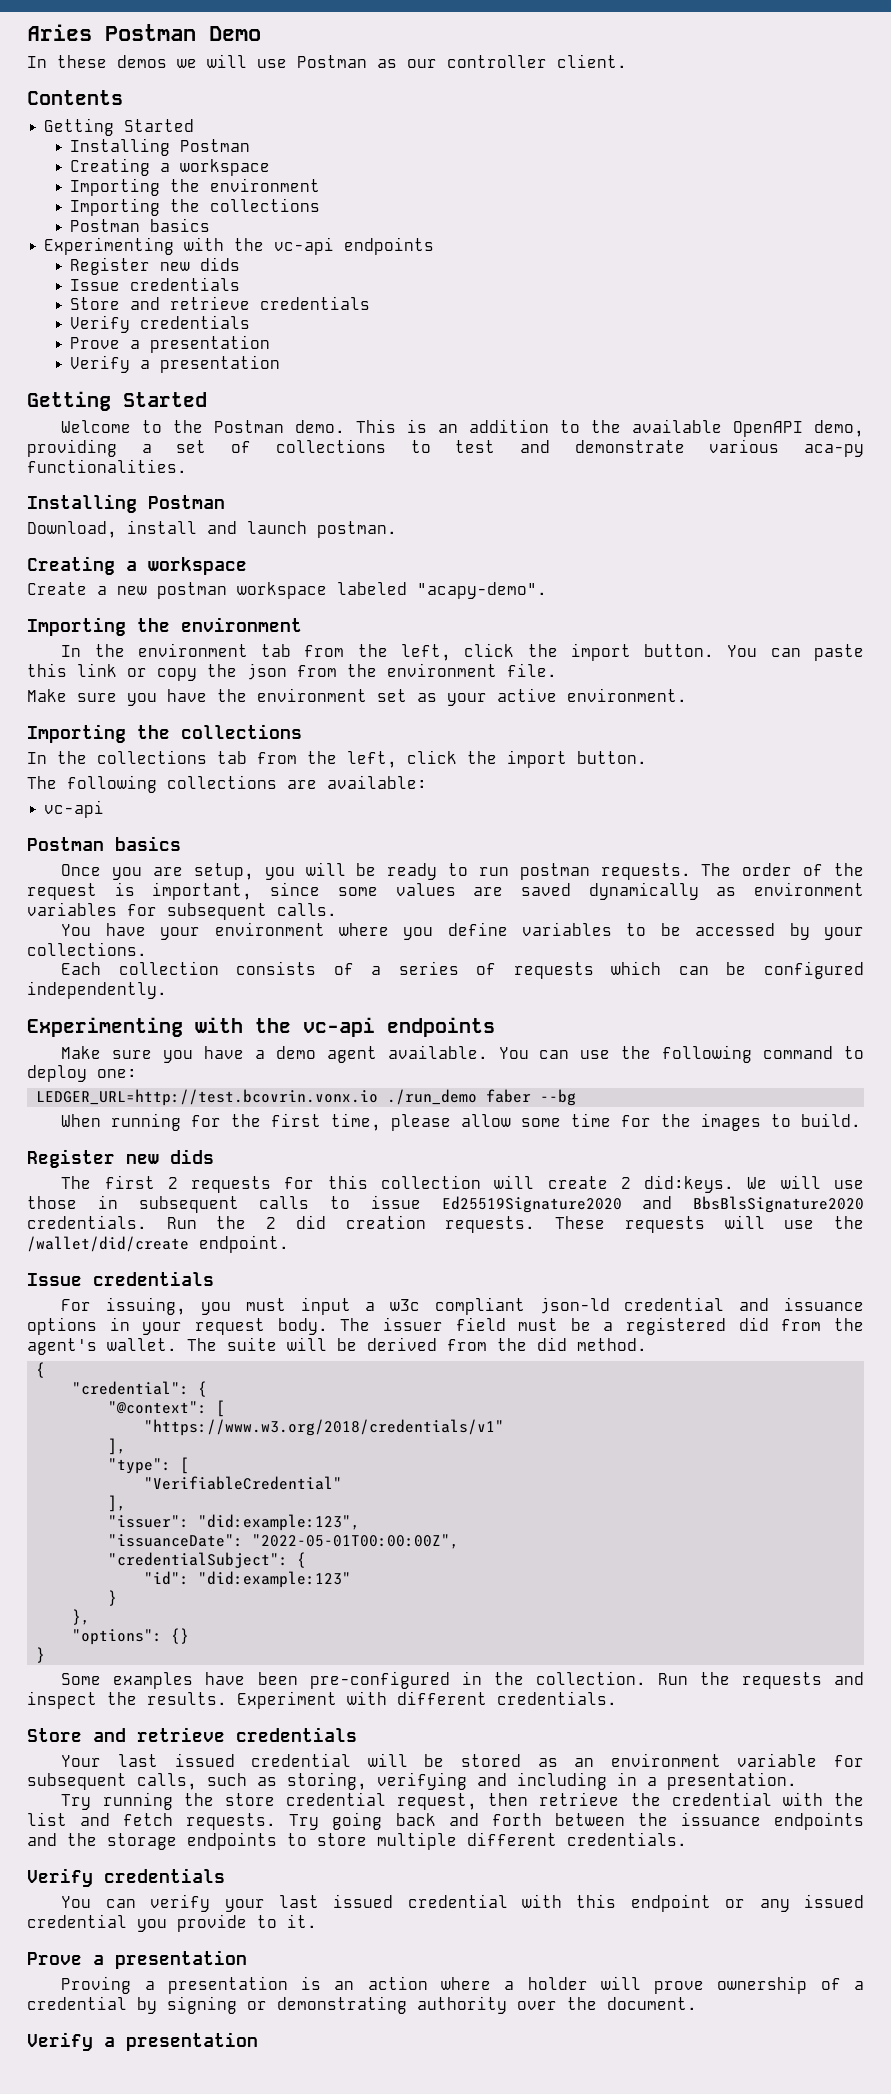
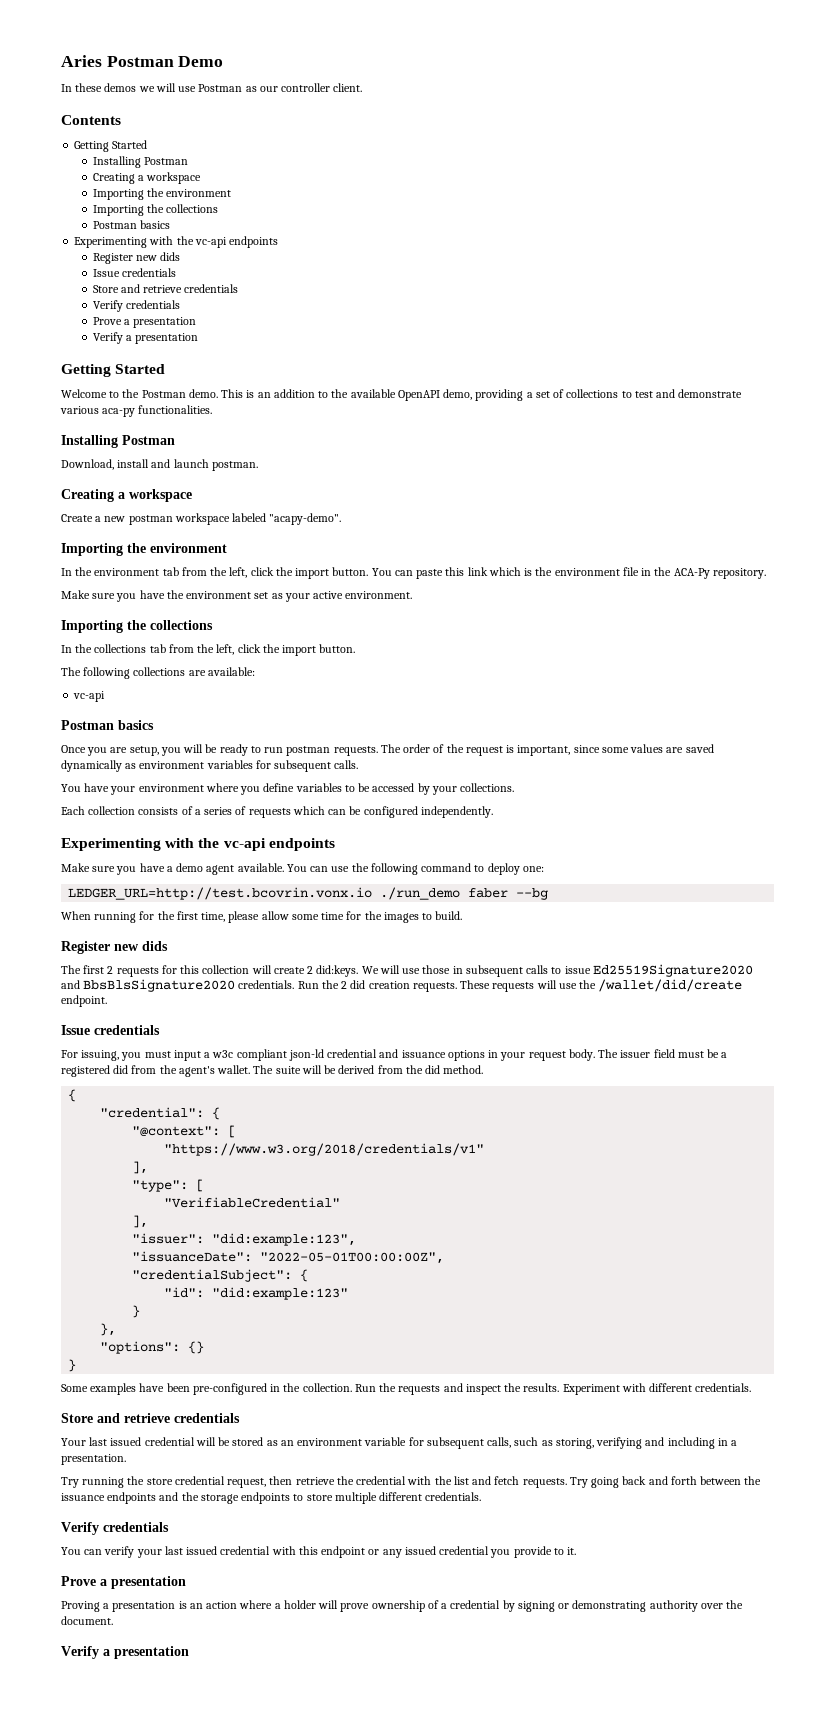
[127,663,557,681] or copy the json from the environment file. -> [488,567,766,579] which is the environment file in the ACA-Py repository.

